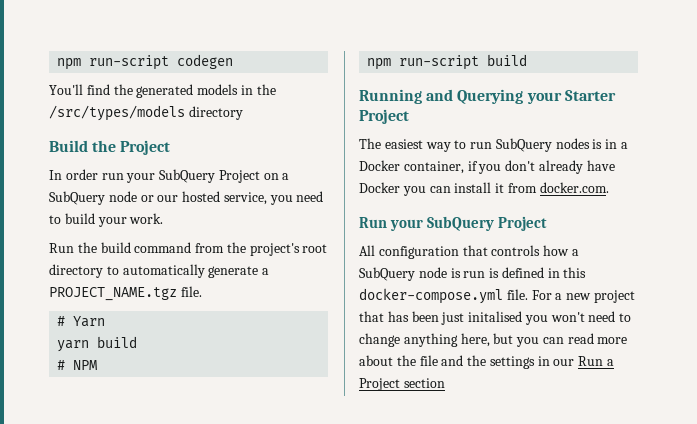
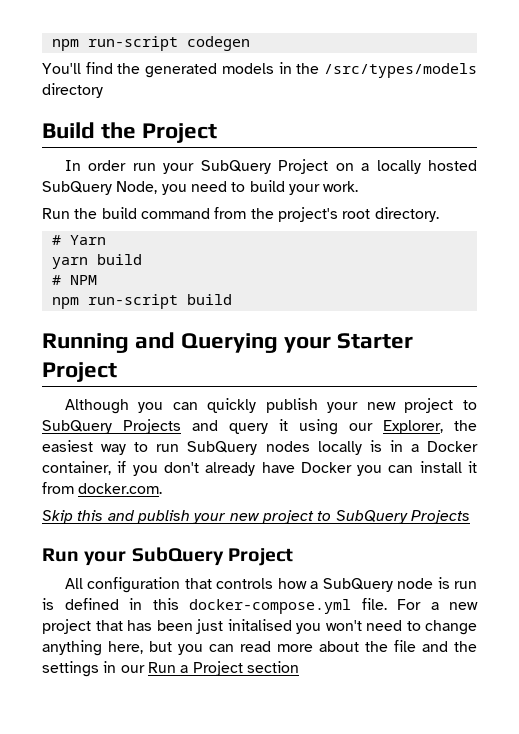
[49,191,267,205] SubQuery node or our hosted service, -> [376,160,477,174] [42,181,158,195] locally hosted SubQuery Node,
[49,264,270,278] [49,286,202,301] directory to automatically generate a PROJECT_NAME.tgz file. -> [374,207,439,222] directory.
[359,138,381,149] The -> [64,398,478,414] [42,419,477,435] Although you can quickly publish your new project to SubQuery Projects and query it using our Explorer, the
(590, 143) none -> [317,441,362,455] locally
(609, 187) none -> [42,510,470,524] // Skip this and publish your new project to SubQuery Projects

